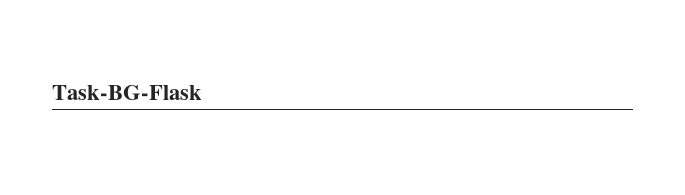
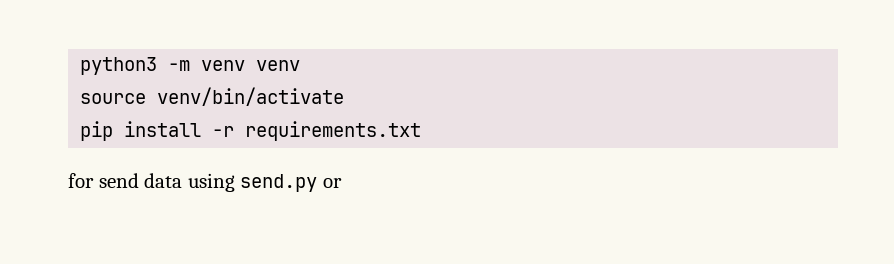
[52,85,202,100] Task-BG-Flask -> [80,57,301,75] [80,87,345,106] [80,121,422,141] [68,173,342,192] python3 -m venv venv // source venv/bin/activate // pip install -r requirements.txt // for send data using send.py or

